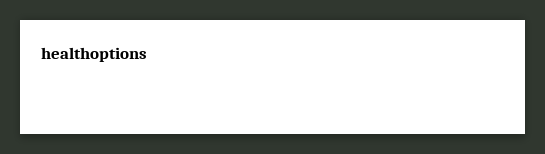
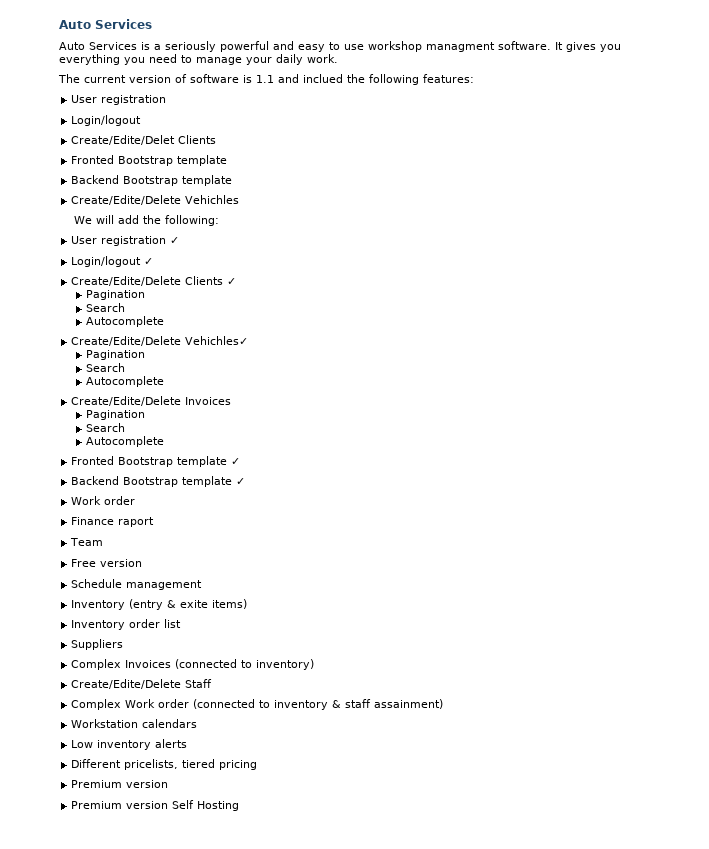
[41,47,147,62] healthoptions -> [59,19,152,29] [59,41,621,52] [59,54,338,65] [58,74,474,85] [71,95,167,105] [71,115,142,126] [71,135,217,145] [71,155,228,166] [71,175,233,186] [71,195,240,205] [73,215,219,226] [71,236,180,246] [71,256,154,267] [71,276,237,286] [85,290,145,300] [85,303,125,312] [85,316,164,327] [71,336,249,346] [85,350,145,360] [85,363,125,372] [85,376,164,387] [71,396,232,406] [85,410,145,420] [85,423,125,432] [85,436,164,447] [71,456,241,467] [71,476,246,487] [71,496,136,505] [71,517,155,527] [70,538,104,546] [71,559,143,567] [71,579,203,590] [71,599,248,610] [71,619,182,630] [71,639,124,650] [71,659,315,670] [71,679,213,689] [71,699,444,710] [71,719,198,728] [71,739,188,750] [71,759,258,770] [71,780,169,788] [71,800,240,811] Auto Services // Auto Services is a seriously powerful and easy to use workshop managment software. It gives you everything you need to manage your daily work. // The current version of software is 1.1 and inclued the following features: // User registration // Login/logout // Create/Edite/Delet Clients // Fronted Bootstrap template // Backend Bootstrap template // Create/Edite/Delete Vehichles // We will add the following: // User registration ✓ // Login/logout ✓ // Create/Edite/Delete Clients ✓ // Pagination // Search // Autocomplete // Create/Edite/Delete Vehichles✓ // Pagination // Search // Autocomplete // Create/Edite/Delete Invoices // Pagination // Search // Autocomplete // Fronted Bootstrap template ✓ // Backend Bootstrap template ✓ // Work order // Finance raport // Team // Free version // Schedule management // Inventory (entry & exite items) // Inventory order list // Suppliers // Complex Invoices (connected to inventory) // Create/Edite/Delete Staff // Complex Work order (connected to inventory & staff assainment) // Workstation calendars // Low inventory alerts // Different pricelists, tiered pricing // Premium version // Premium version Self Hosting

